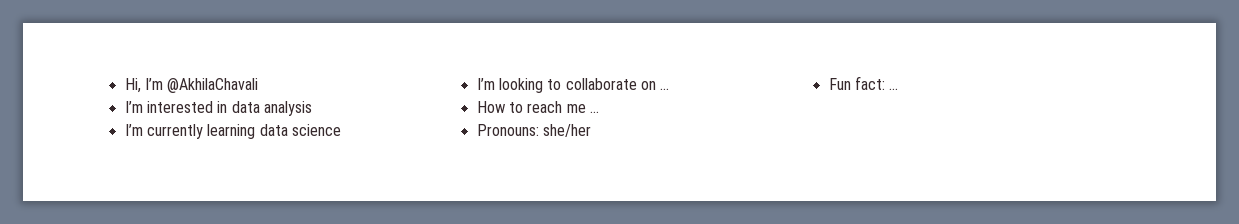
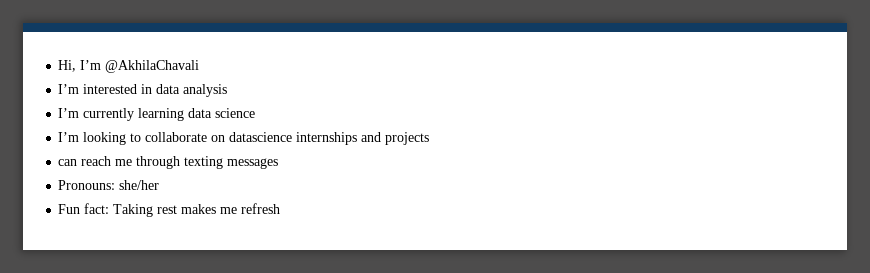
[660,88,670,90] [476,101,599,113] ... // How to reach me ... -> [229,132,430,145] [58,156,279,169] datascience internships and projects // can reach me through texting messages
[889,88,899,90] ... -> [113,203,281,217] Taking rest makes me refresh

